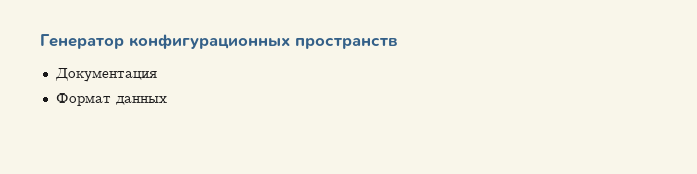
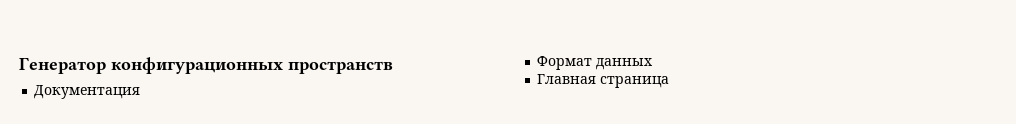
(167, 100) none -> [537,74,670,88] // Главная страница

